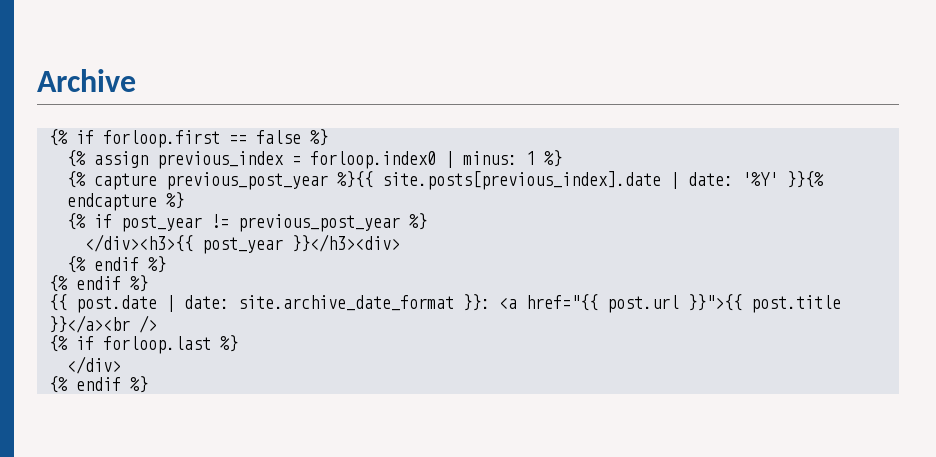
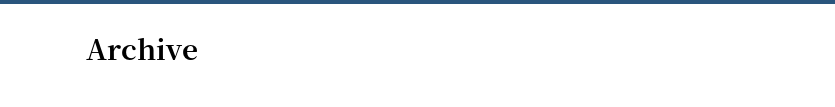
[49,129,328,148] [67,150,562,169] [67,171,824,190] [67,192,184,211] [67,213,427,232] [85,234,400,254] [67,256,166,273] [49,275,148,292] [49,294,841,313] [49,315,157,333] [49,335,238,354] [67,356,121,374] [49,376,148,393] // {% if forloop.first == false %} // {% assign previous_index = forloop.index0 | minus: 1 %} // {% capture previous_post_year %}{{ site.posts[previous_index].date | date: '%Y' }}{% endcapture %} // {% if post_year != previous_post_year %} // </div><h3>{{ post_year }}</h3><div> // {% endif %} // {% endif %} // {{ post.date | date: site.archive_date_format }}: <a href="{{ post.url }}">{{ post.title }}</a><br /> // {% if forloop.last %} // </div> // {% endif %} -> (198, 48) none

